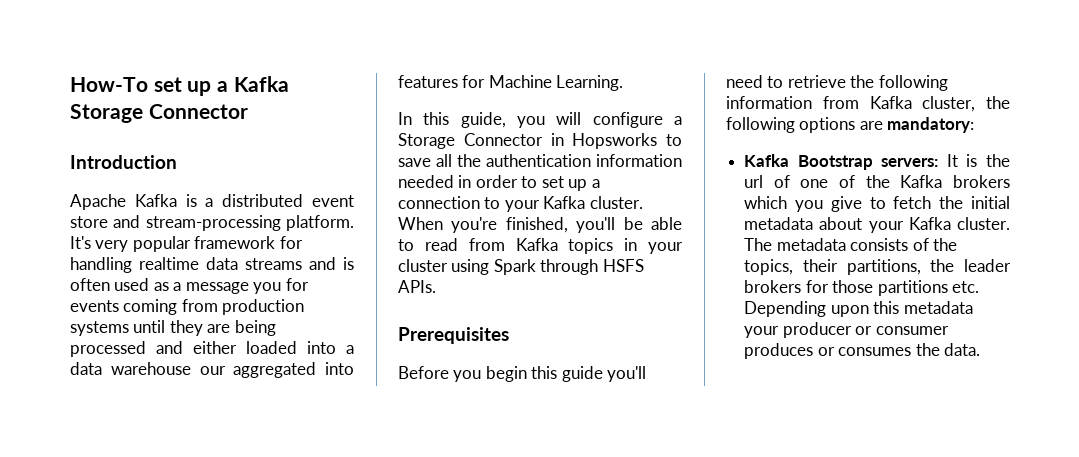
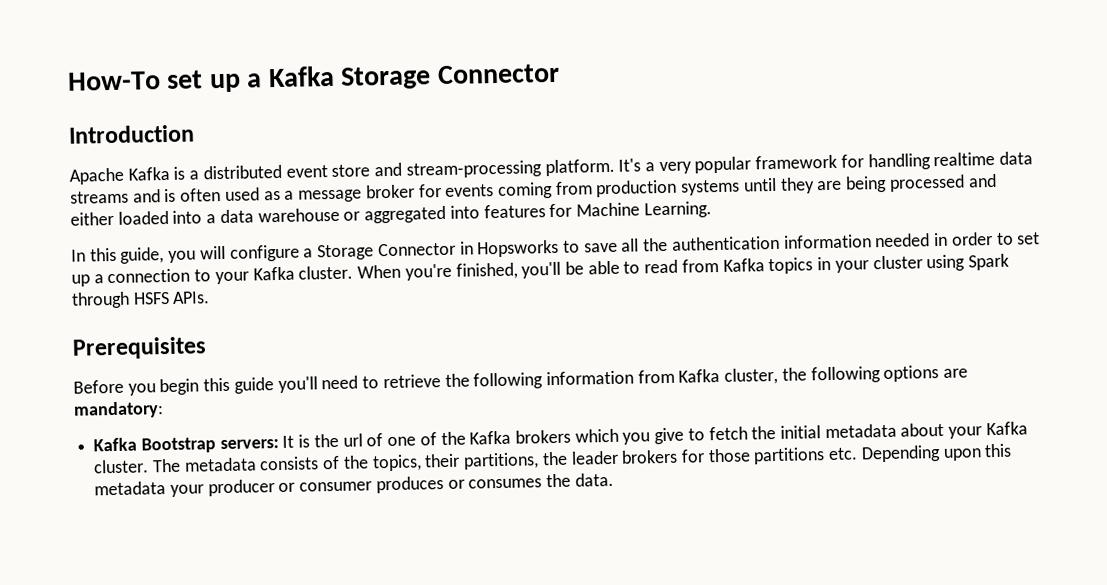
(91, 242) none -> [644,162,655,172] a
[253,282,282,294] you -> [365,184,415,199] broker
[199,366,226,375] our -> [343,211,361,221] or

